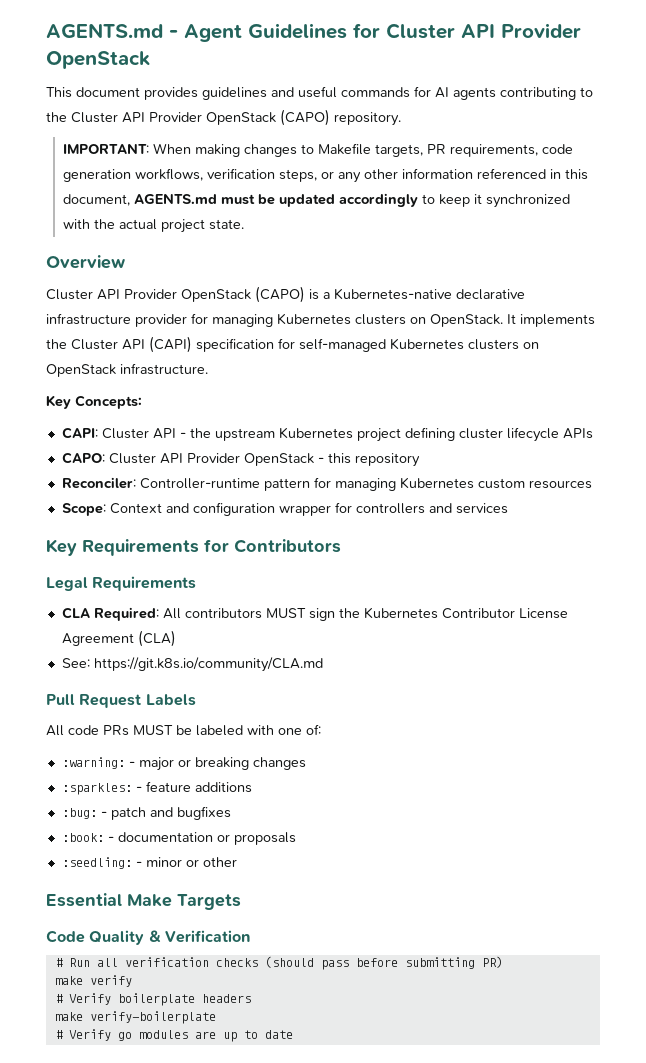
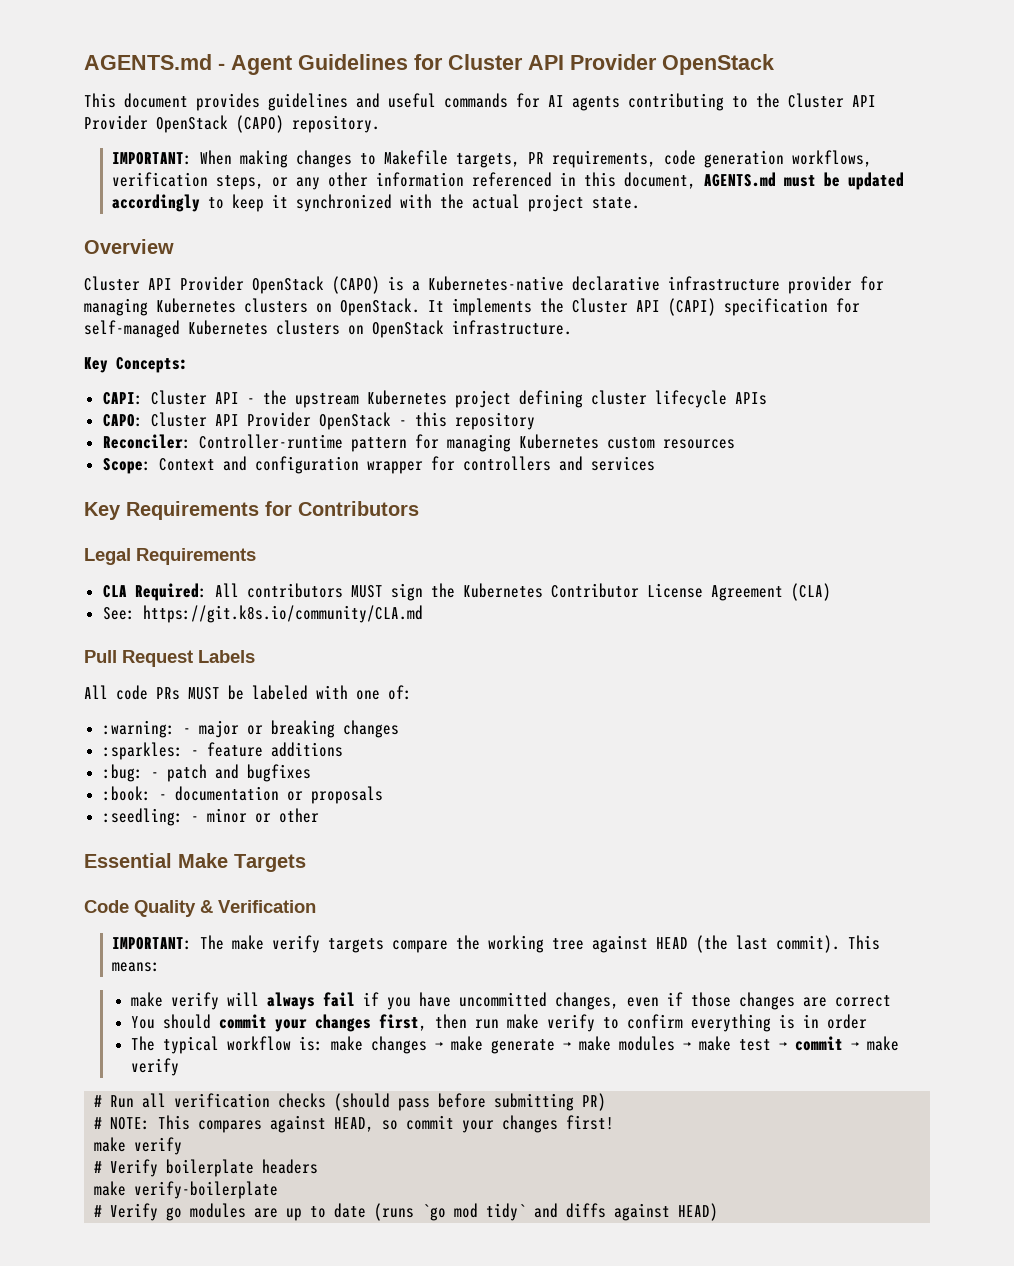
(250, 936) none -> [112,935,881,953] [112,962,161,972] [130,992,891,1010] [130,1014,867,1032] [130,1036,899,1054] [130,1058,179,1076] // IMPORTANT: The make verify targets compare the working tree against HEAD (the last commit). This means: // make verify will always fail if you have uncommitted changes, even if those changes are correct // You should commit your changes first, then run make verify to confirm everything is in order // The typical workflow is: make changes → make generate → make modules → make test → commit → make verify
(503, 962) none -> [94,1115,615,1133] // # NOTE: This compares against HEAD, so commit your changes first!
(293, 1034) none -> [374,1203,719,1221] (runs `go mod tidy` and diffs against HEAD)

